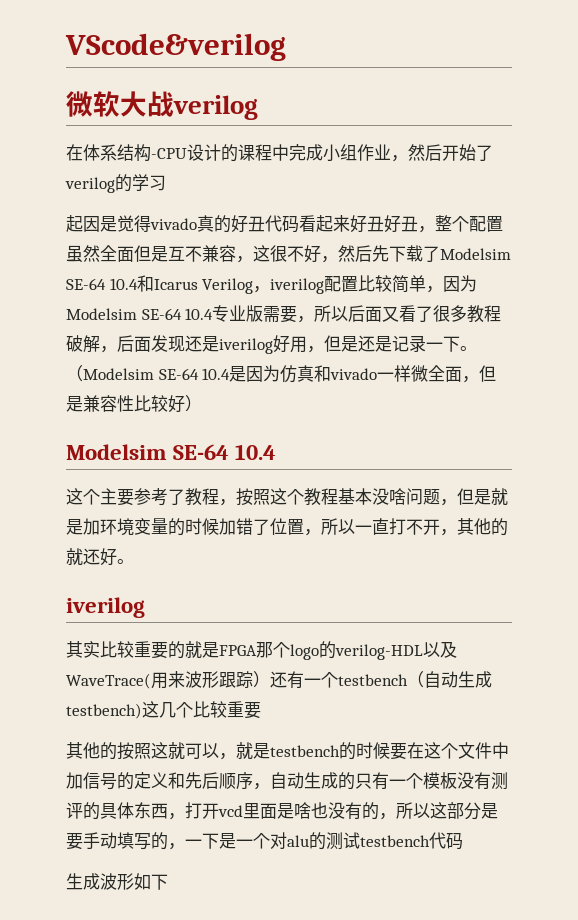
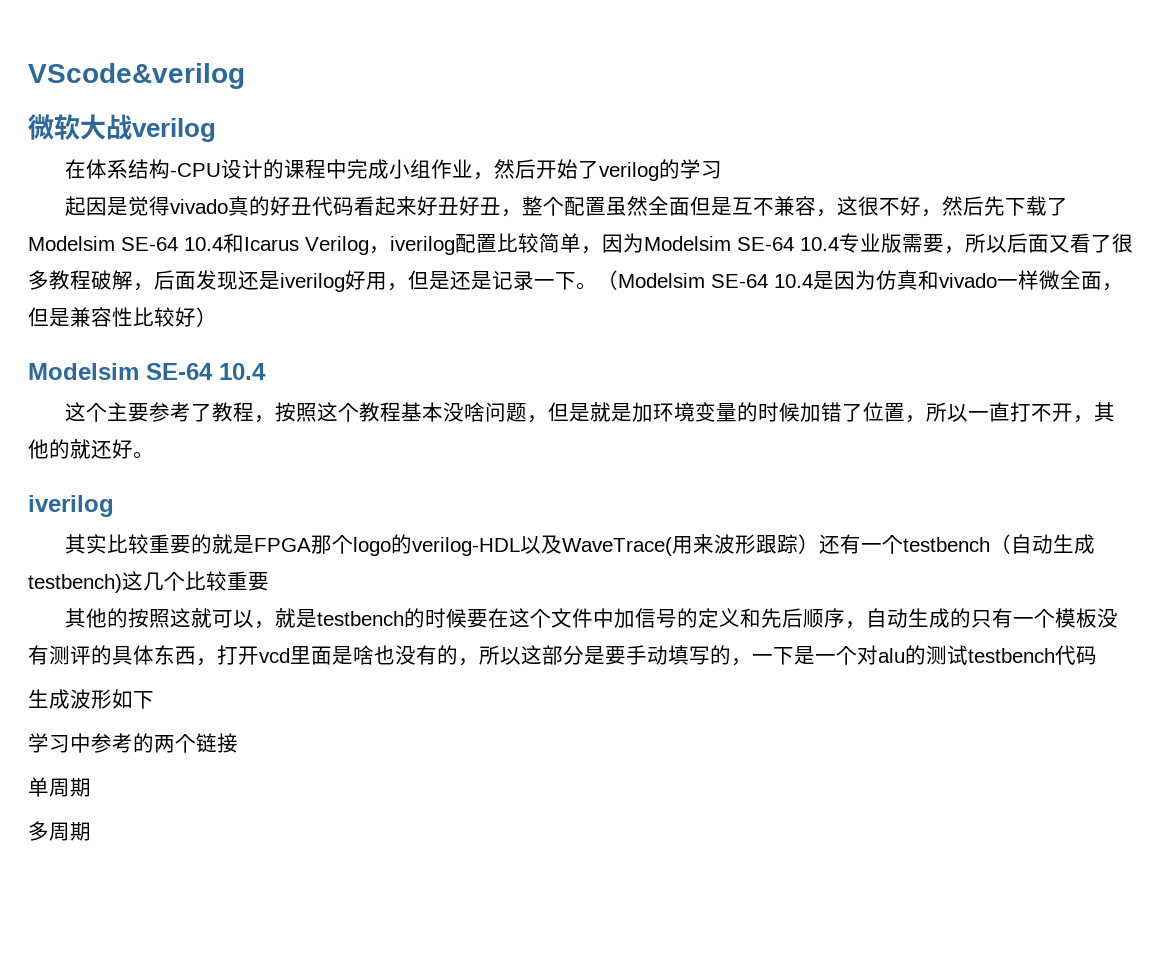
(168, 882) none -> [28,733,238,753] [28,777,91,797] [28,821,91,841] // 学习中参考的两个链接 // 单周期 // 多周期

